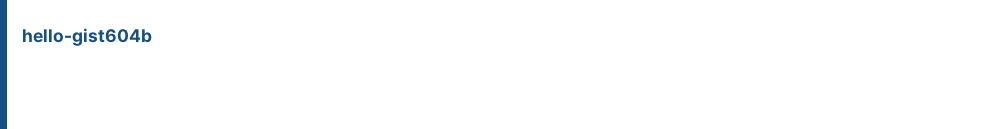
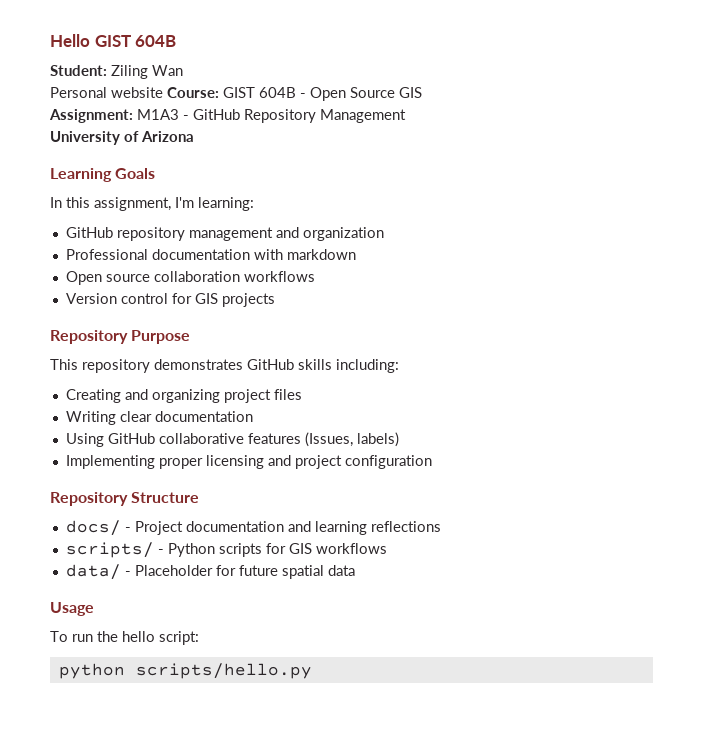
[22,28,152,46] hello-gist604b -> [50,34,177,47] [50,65,183,79] [50,87,422,101] [49,109,406,123] [50,131,194,145] [50,168,156,182] [50,197,254,211] [65,227,384,241] [65,249,356,260] [65,271,315,285] [65,293,275,307] [50,330,191,344] [50,359,399,373] [65,389,302,403] [65,411,253,425] [65,432,399,447] [65,455,432,469] [50,492,200,506] [65,520,441,536] [65,542,387,558] [65,564,355,580] [50,602,94,616] [50,631,199,645] [58,663,312,679] Hello GIST 604B // Student: Ziling Wan // Personal website Course: GIST 604B - Open Source GIS // Assignment: M1A3 - GitHub Repository Management // University of Arizona // Learning Goals // In this assignment, I'm learning: // GitHub repository management and organization // Professional documentation with markdown // Open source collaboration workflows // Version control for GIS projects // Repository Purpose // This repository demonstrates GitHub skills including: // Creating and organizing project files // Writing clear documentation // Using GitHub collaborative features (Issues, labels) // Implementing proper licensing and project configuration // Repository Structure // docs/ - Project documentation and learning reflections // scripts/ - Python scripts for GIS workflows // data/ - Placeholder for future spatial data // Usage // To run the hello script: // python scripts/hello.py

